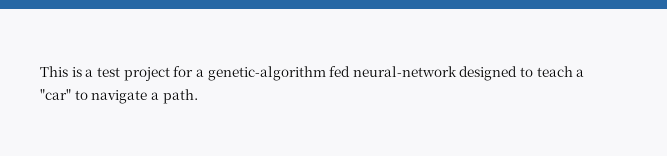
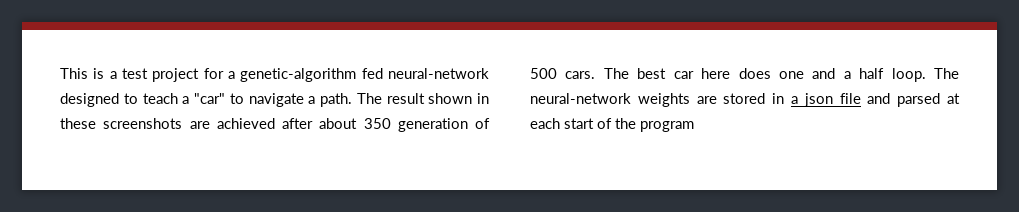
(198, 96) none -> [356,93,489,104] [60,118,490,132] [530,68,959,82] [530,93,961,107] [530,118,694,132] The result shown in these screenshots are achieved after about 350 generation of 500 cars. The best car here does one and a half loop. The neural-network weights are stored in a json file and parsed at each start of the program

